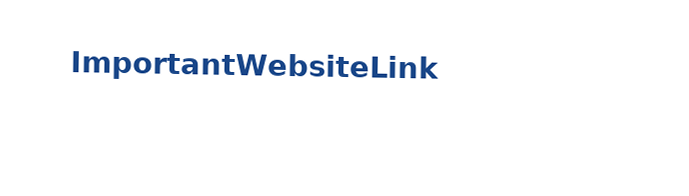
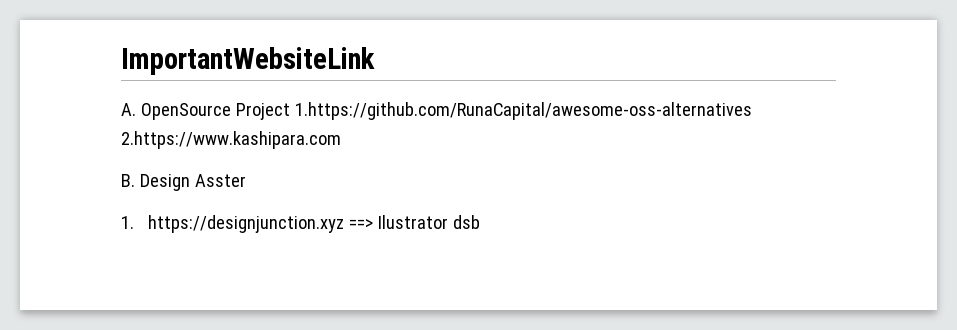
(439, 67) none -> [121,102,752,120] [121,131,341,149] [121,174,246,191] [121,215,480,233] // A. OpenSource Project 1.https://github.com/RunaCapital/awesome-oss-alternatives 2.https://www.kashipara.com // B. Design Asster // 1. https://designjunction.xyz ==> Ilustrator dsb

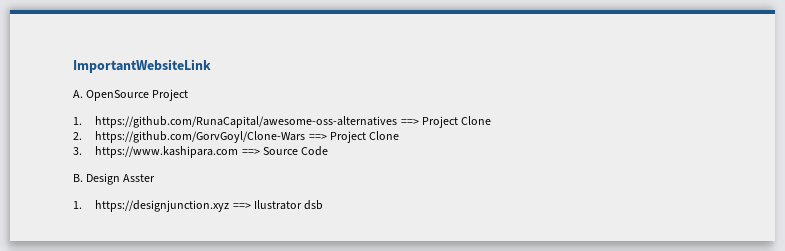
[294,102,752,120] [121,131,341,149] 1.https://github.com/RunaCapital/awesome-oss-alternatives 2.https://www.kashipara.com -> [73,116,492,128] [73,131,400,143] [73,146,329,158] // 1. https://github.com/RunaCapital/awesome-oss-alternatives ==> Project Clone // 2. https://github.com/GorvGoyl/Clone-Wars ==> Project Clone // 3. https://www.kashipara.com ==> Source Code

